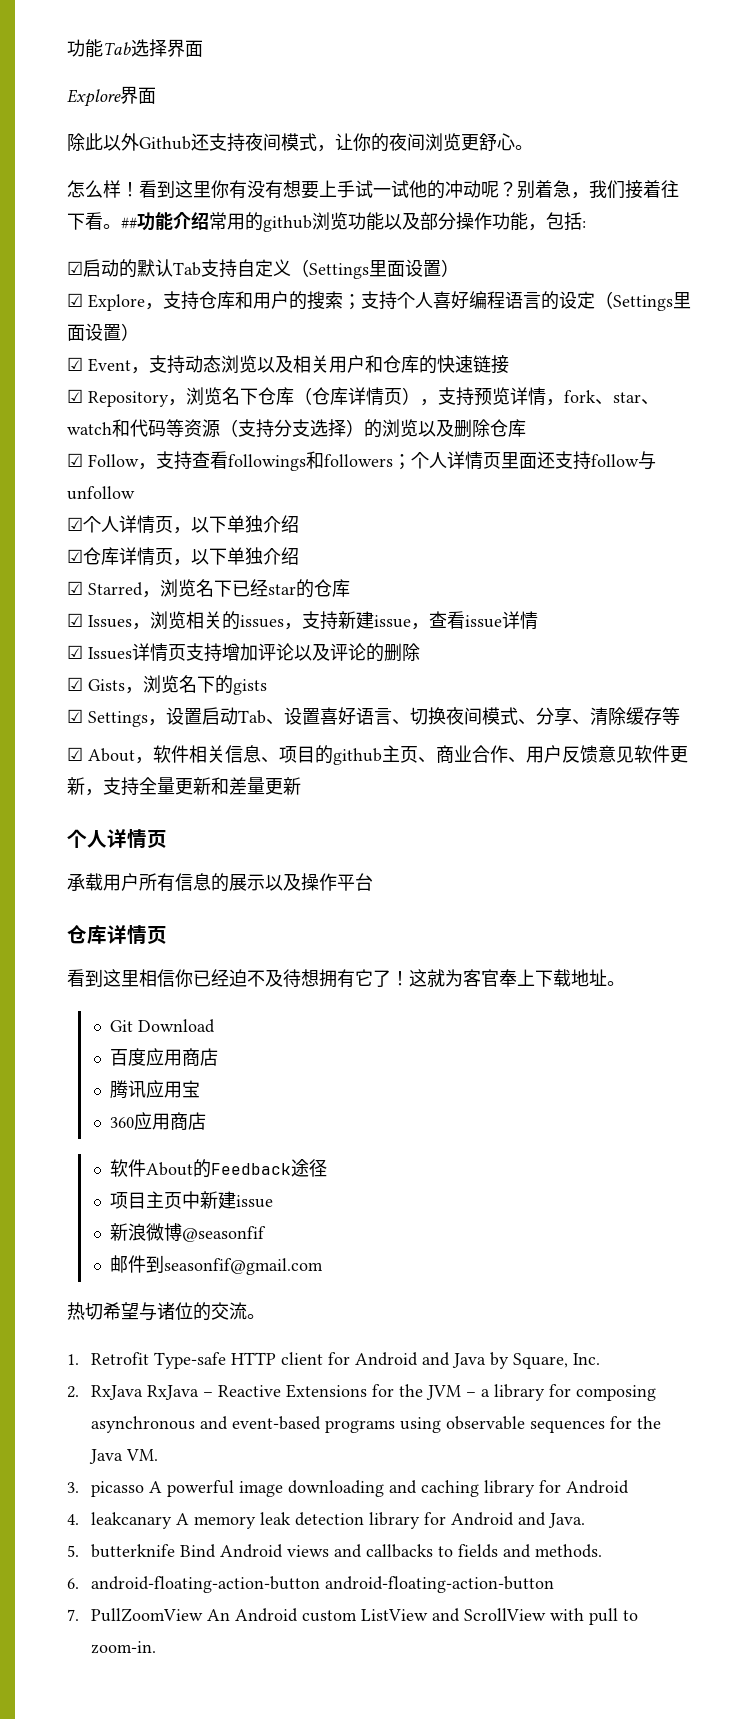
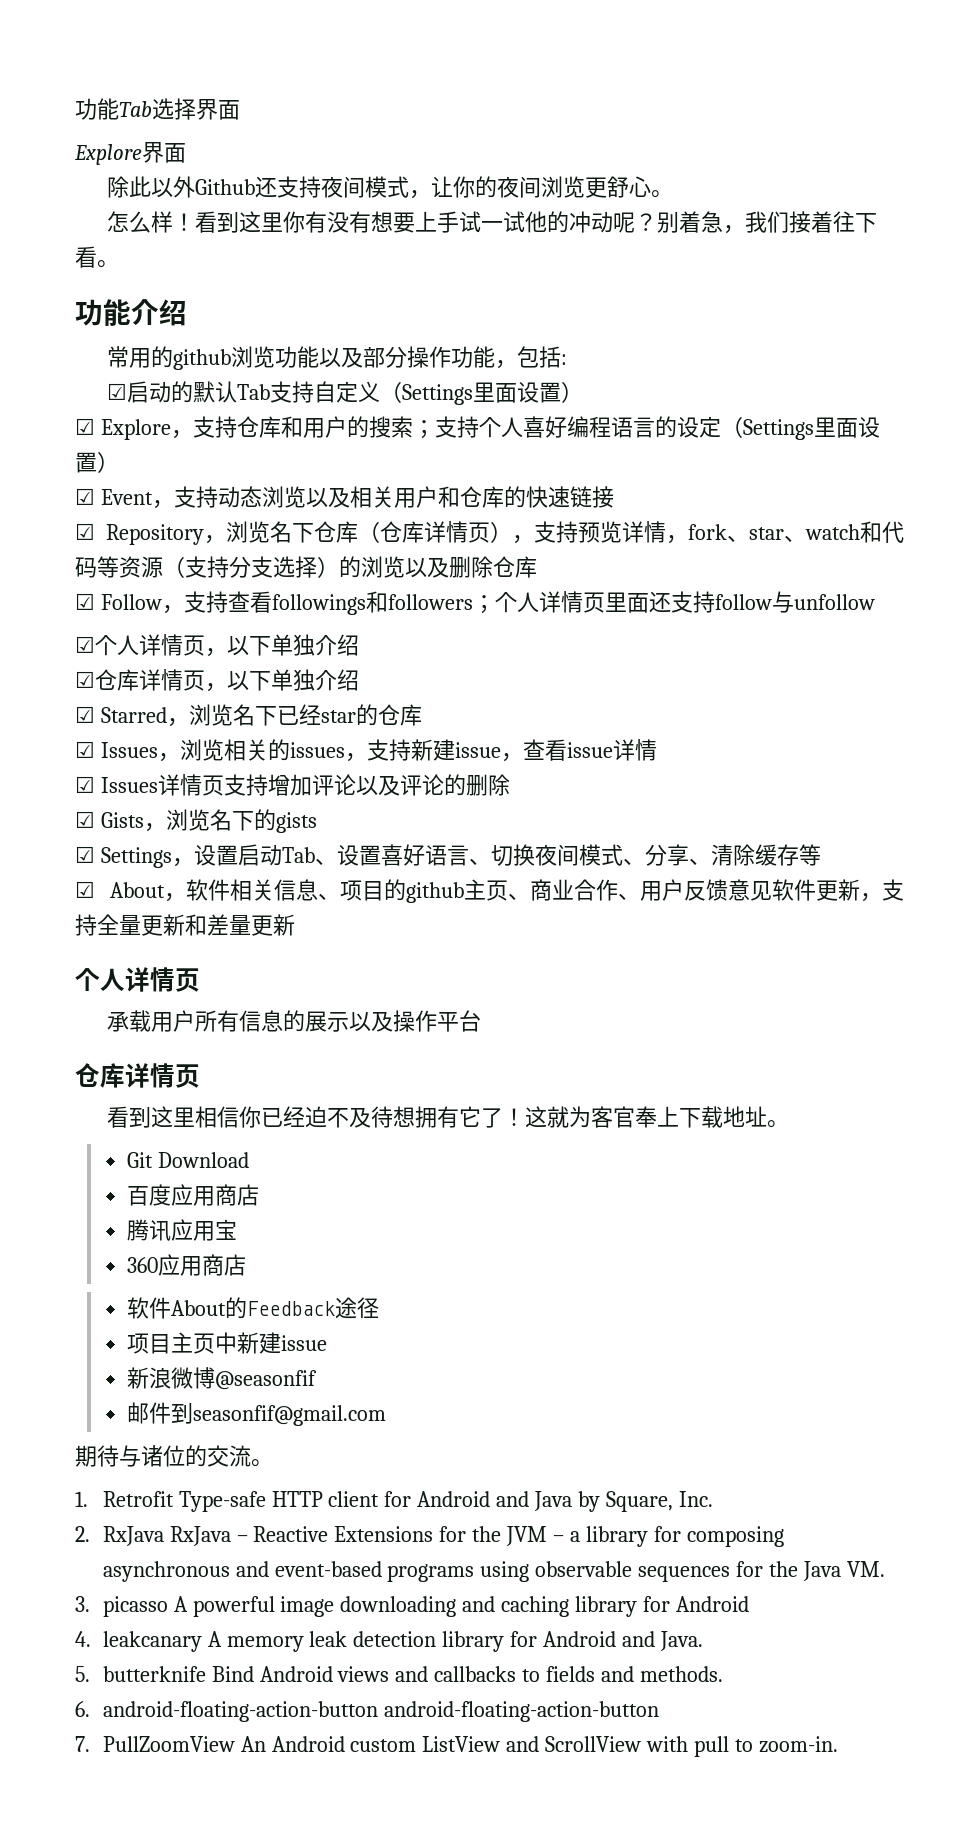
[121,217,137,229] ## -> (119, 264) //
(209, 221) none -> (187, 312) //
[67,1302,139,1320] 热切希望 -> [75,1445,119,1467] 期待

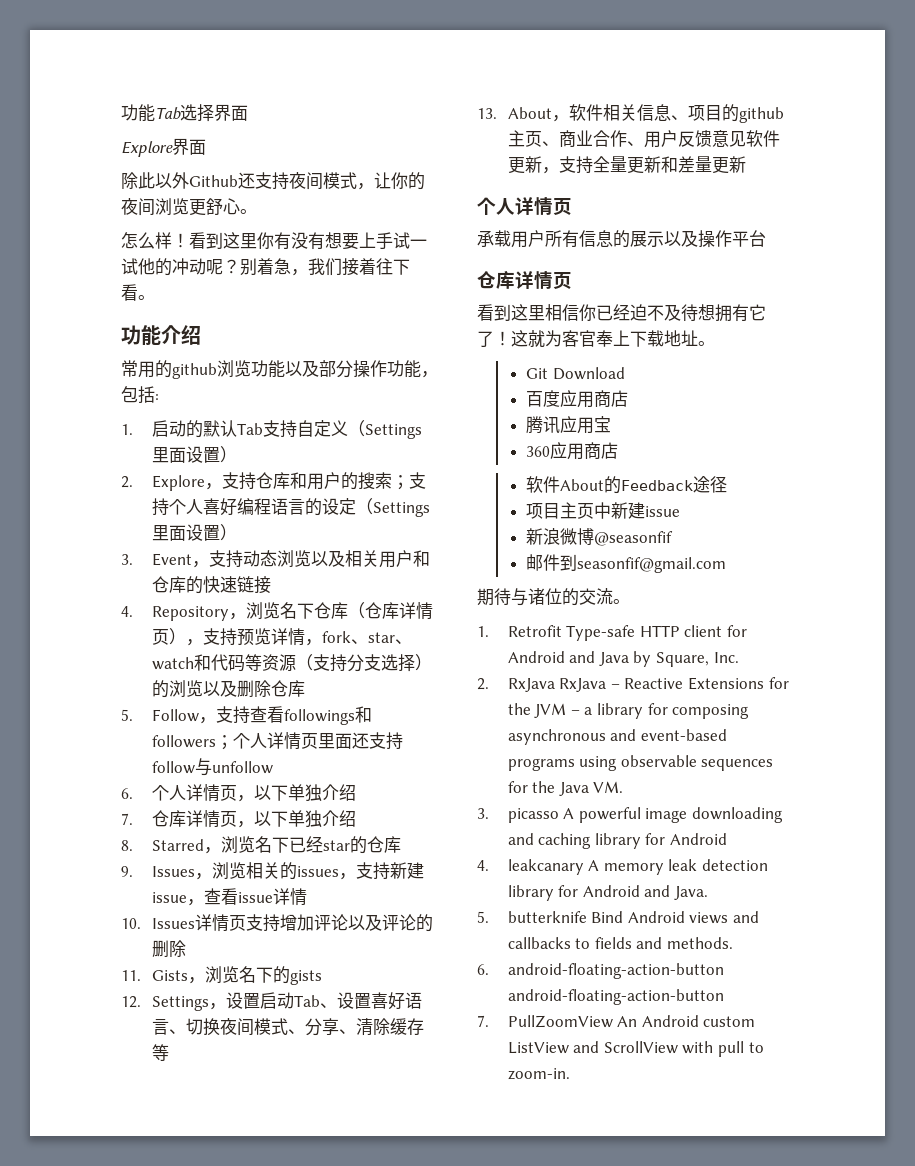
[107,383,128,400] ☑ -> [121,424,133,435] 1.
[75,418,95,435] ☑ -> [121,476,133,488] 2.
[75,488,95,505] ☑ -> [121,554,133,565] 3.
[75,523,95,540] ☑ -> [121,606,133,617] 4.
[75,593,95,610] ☑ -> [121,709,133,721] 5.
[75,636,95,653] ☑ -> [121,788,133,799] 6.
[75,671,95,688] ☑ -> [121,813,133,825] 7.
[75,706,95,723] ☑ -> [121,840,133,851] 8.
[75,741,95,758] ☑ -> [121,866,133,877] 9.
[75,776,95,793] ☑ -> [121,918,141,929] 10.
[75,811,95,828] ☑ -> [121,970,141,981] 11.
[75,846,95,863] ☑ -> [121,996,141,1008] 12.
[75,881,95,898] ☑ -> [477,108,497,119] 13.

